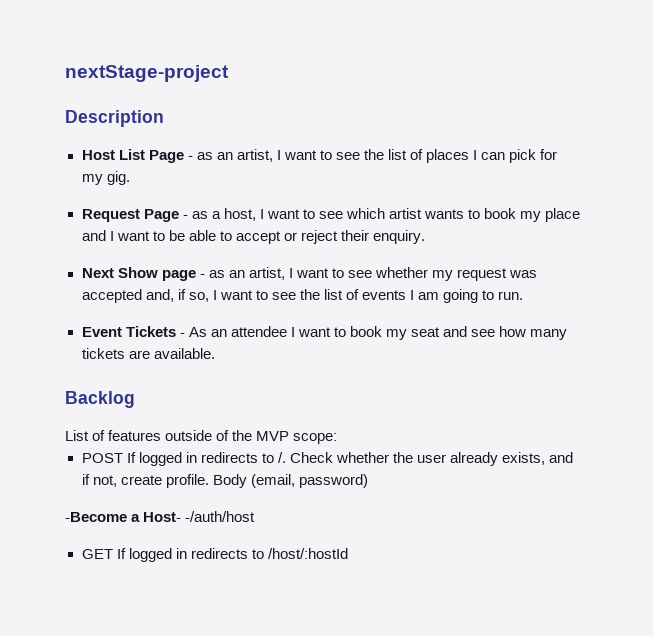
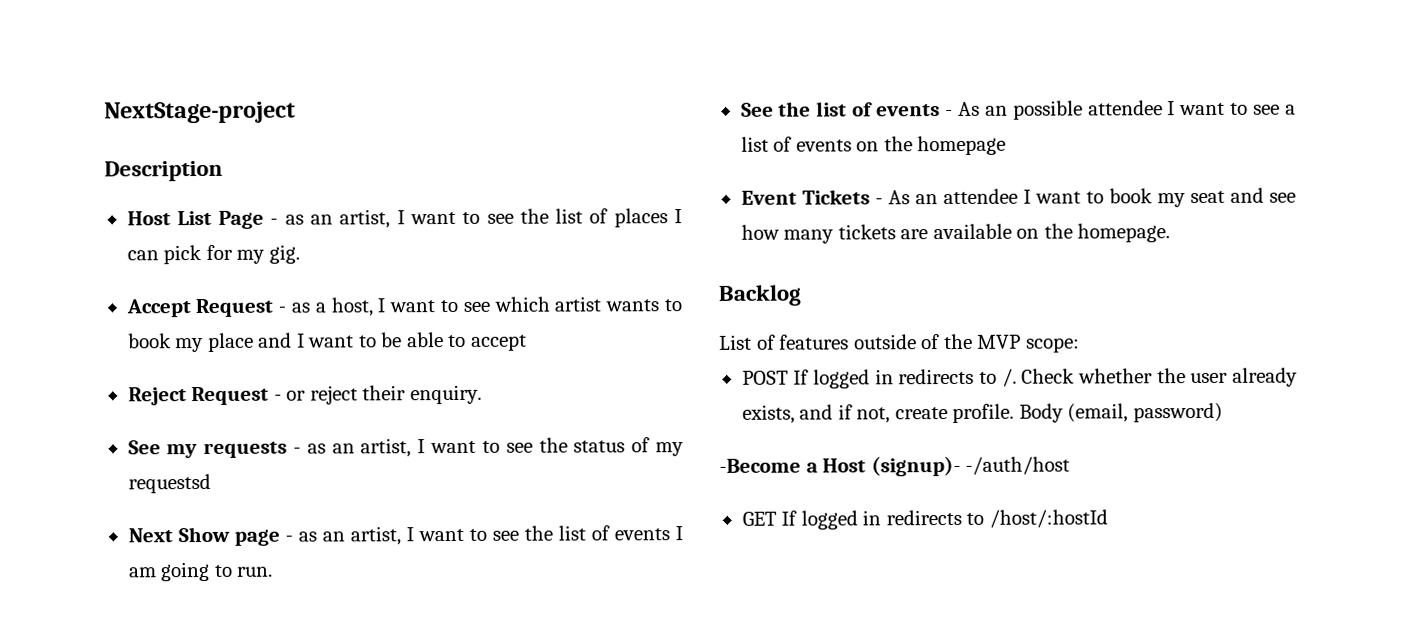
[65,65,229,82] nextStage-project -> [104,101,296,124] NextStage-project
[81,209,179,222] Request Page -> [125,298,274,318] Accept Request
(281, 237) none -> [127,386,282,406] // Reject Request -
(426, 237) none -> [127,437,684,459] [127,473,211,494] // See my requests - as an artist, I want to see the status of my requestsd
[375,267,538,281] [81,289,296,303] whether my request was accepted and, if so, I want to see -> (519, 535) none
(524, 295) none -> [740,100,1296,120] [740,135,1007,156] // See the list of events - As an possible attendee I want to see a list of events on the homepage
[153,348,215,359] available. -> [932,223,1171,243] available on the homepage.
[143,512,182,522] Host- -> [822,455,961,477] Host (signup)-

